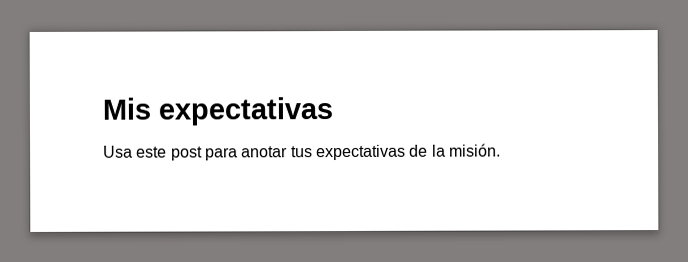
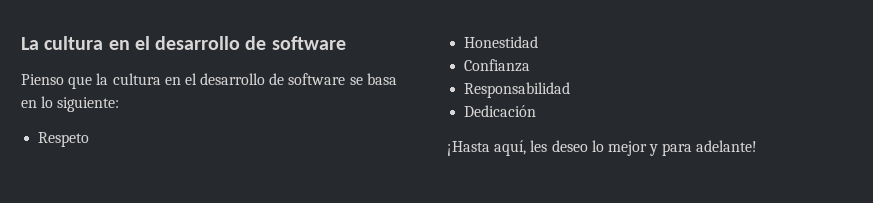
[102,97,333,126] [103,143,501,161] Mis expectativas // Usa este post para anotar tus expectativas de la misión. -> [21,36,346,50] [21,73,397,89] [21,96,120,112] [38,132,90,147] [464,36,539,48] [464,59,531,72] [464,82,571,98] [464,105,537,117] [447,140,758,156] La cultura en el desarrollo de software // Pienso que la cultura en el desarrollo de software se basa en lo siguiente: // Respeto // Honestidad // Confianza // Responsabilidad // Dedicación // ¡Hasta aquí, les deseo lo mejor y para adelante!

